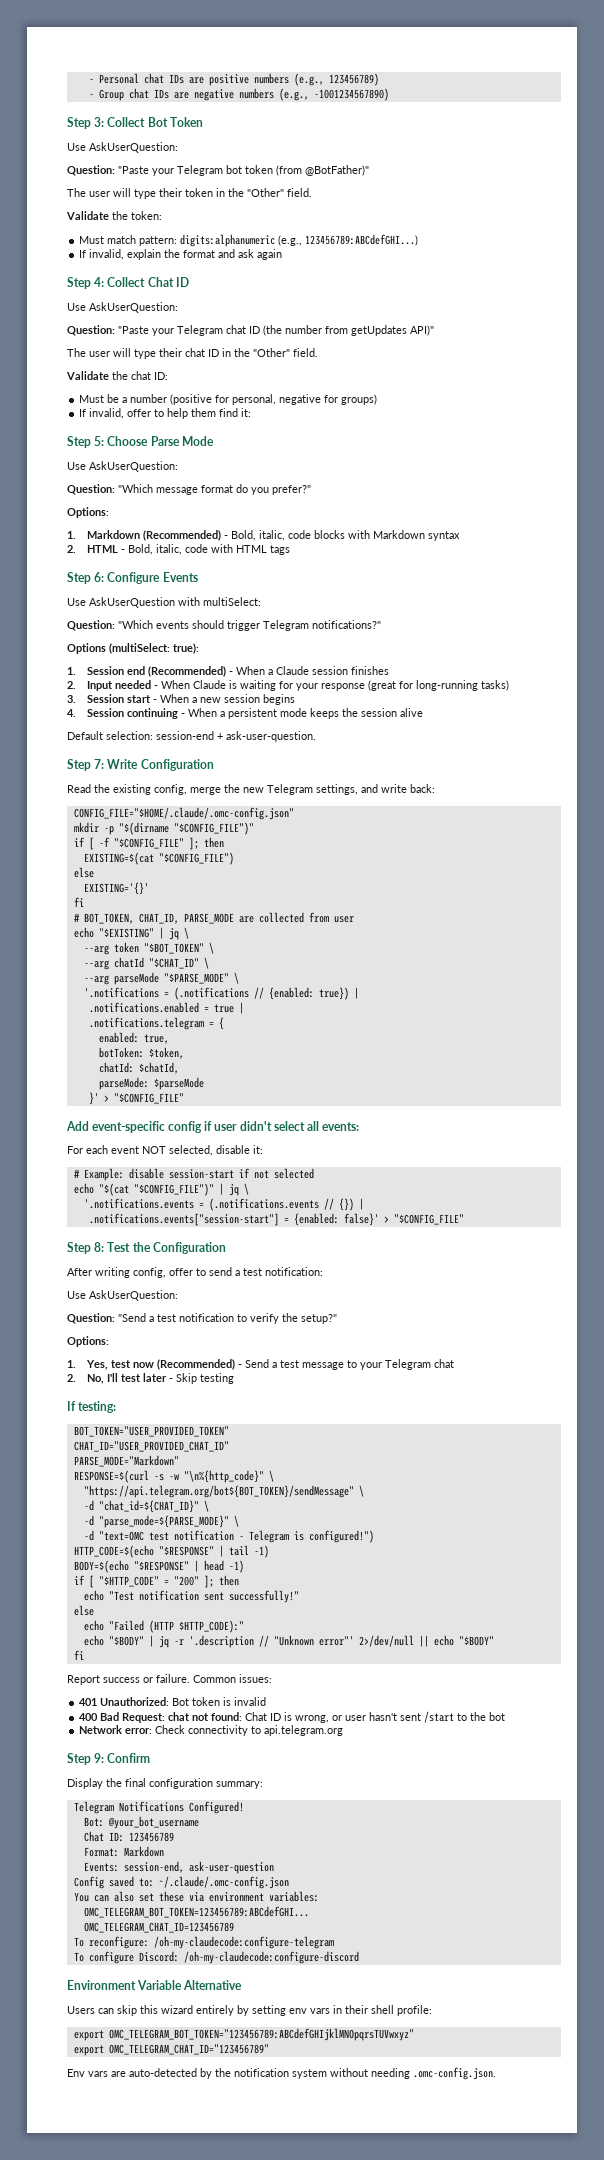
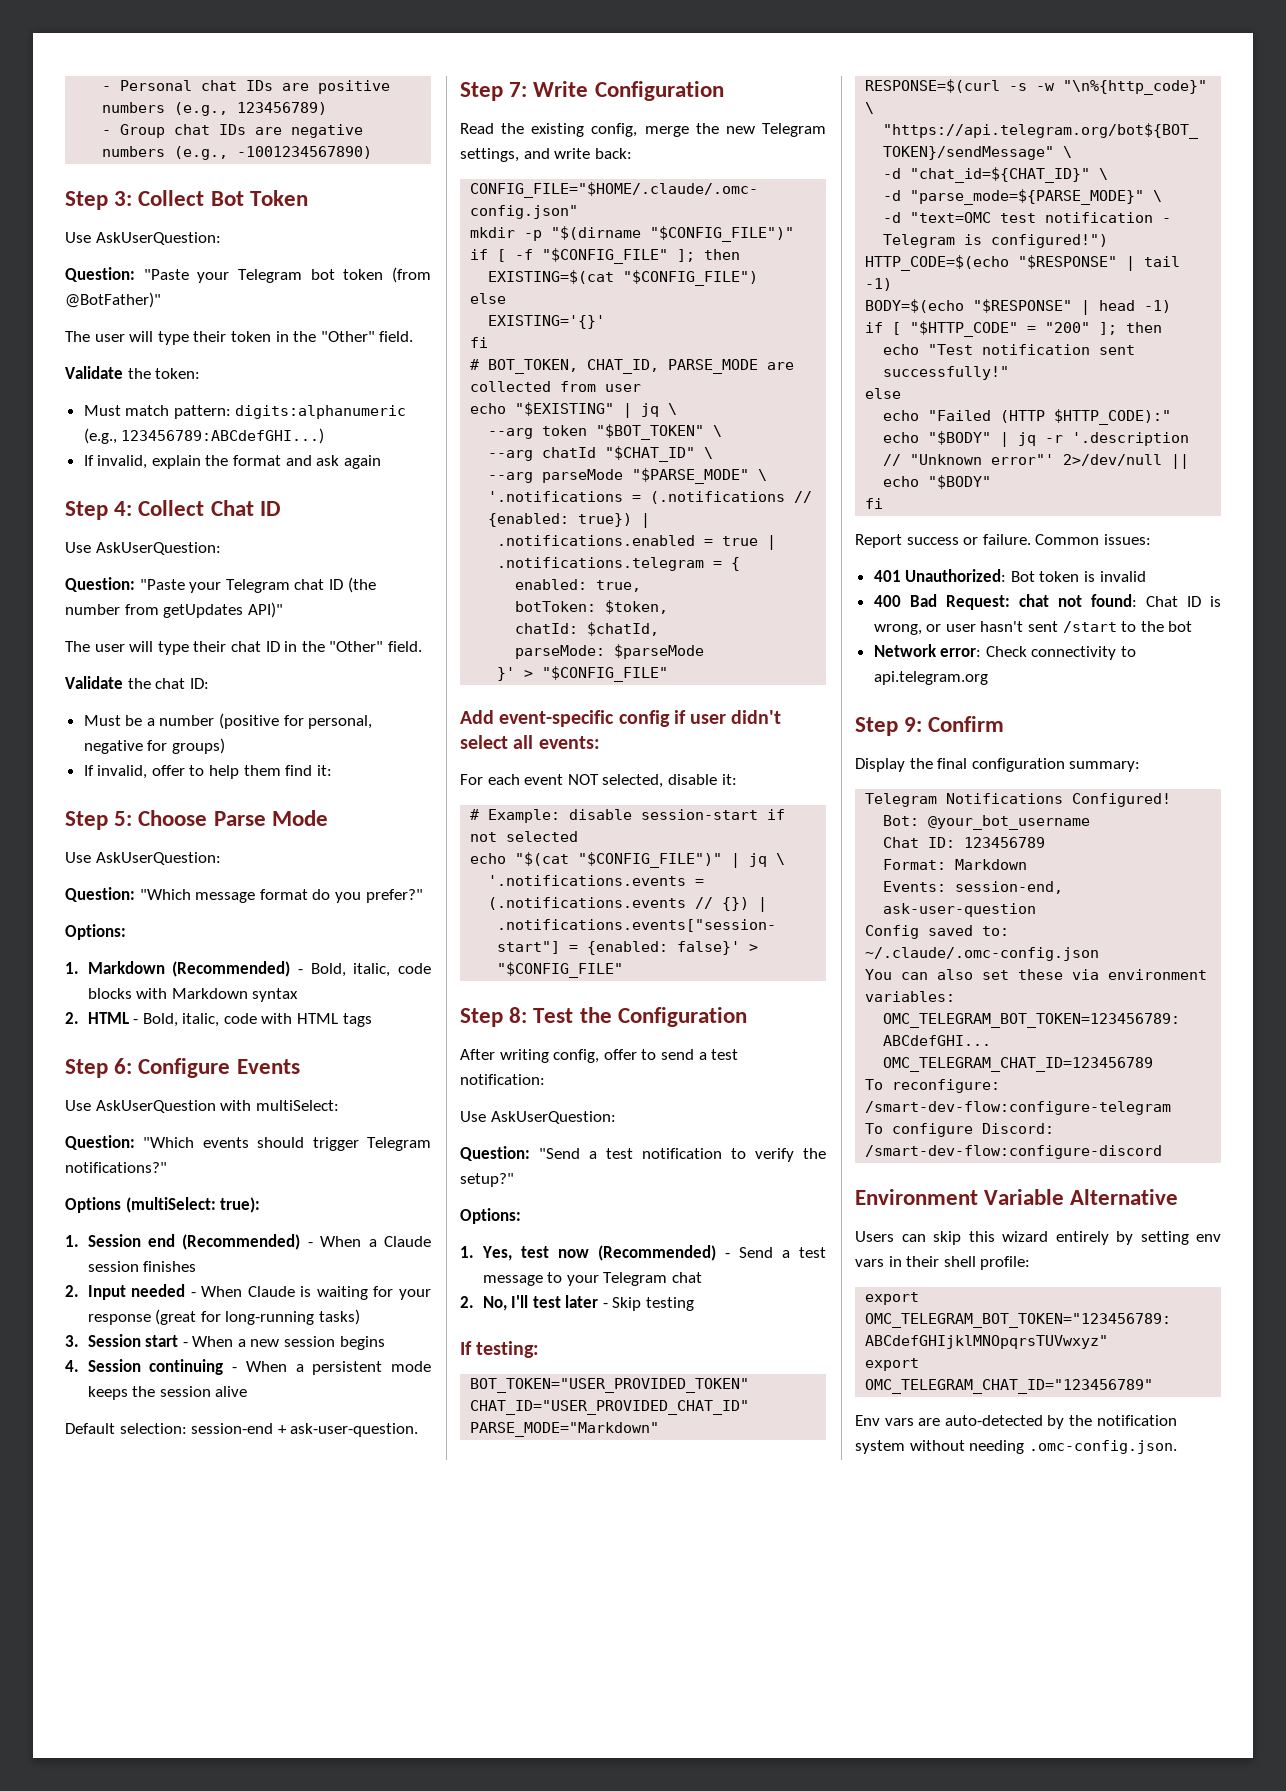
[153,1936,334,1949] /oh-my-claudecode:configure-telegram -> [865,1101,1172,1115] /smart-dev-flow:configure-telegram
[183,1951,359,1964] /oh-my-claudecode:configure-discord -> [865,1145,1163,1159] /smart-dev-flow:configure-discord

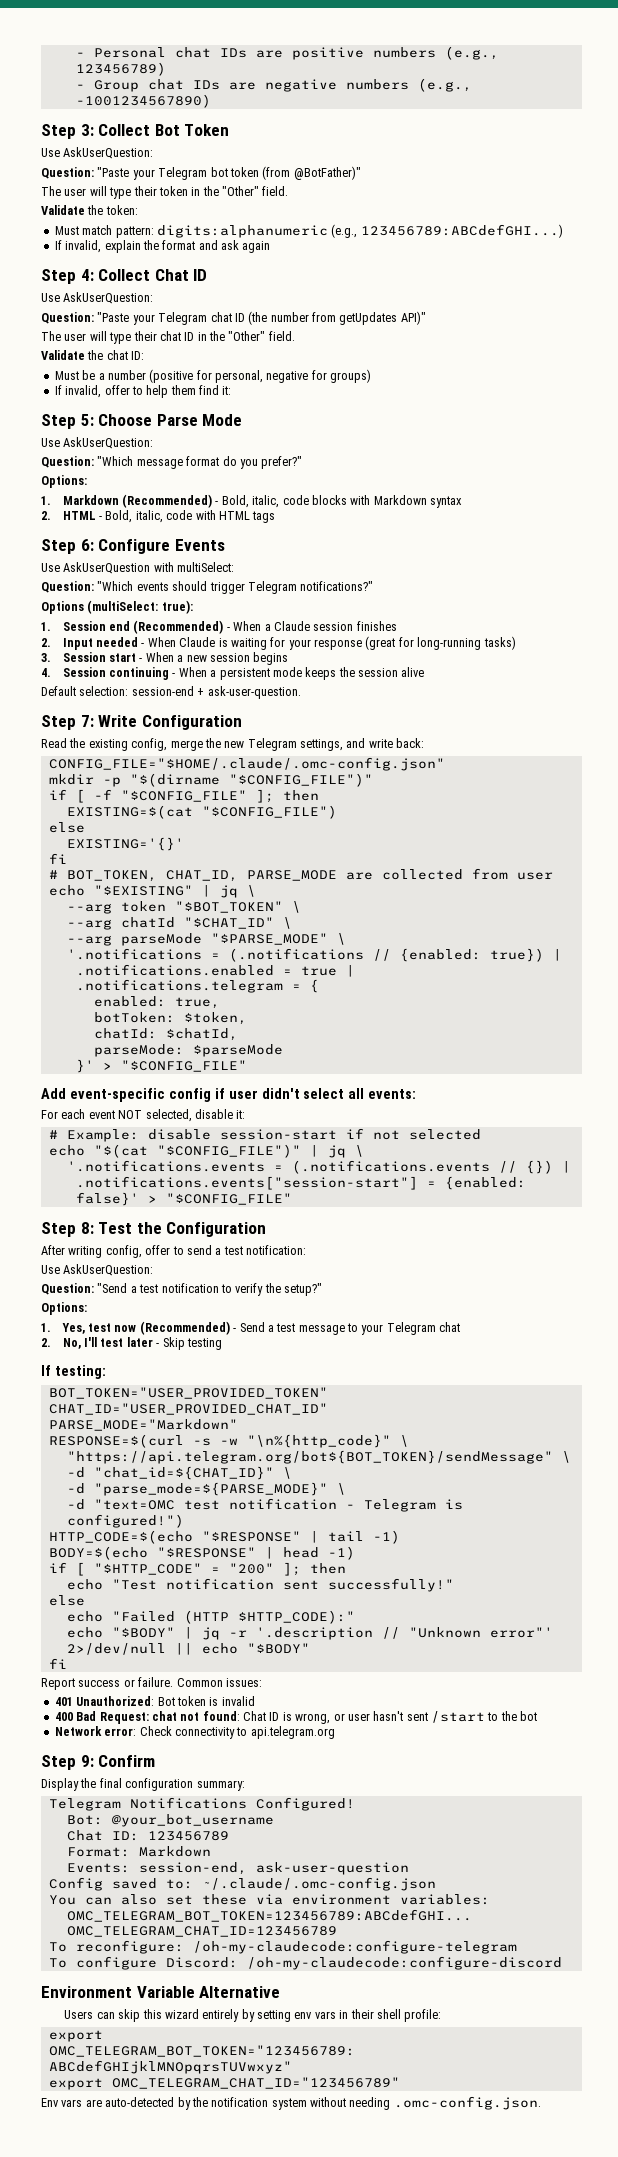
[865,1101,1172,1115] /smart-dev-flow:configure-telegram -> [192,1940,517,1954] /oh-my-claudecode:configure-telegram
[865,1145,1163,1159] /smart-dev-flow:configure-discord -> [246,1956,562,1970] /oh-my-claudecode:configure-discord

